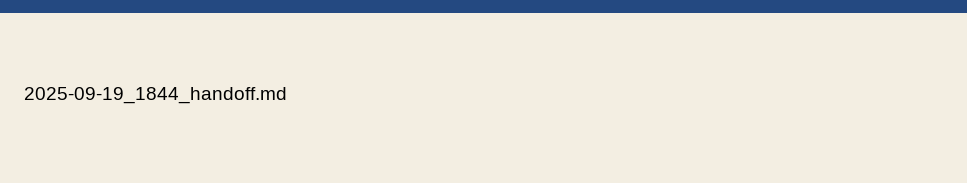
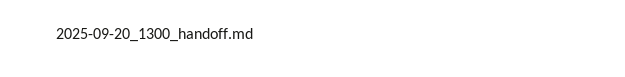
[24,87,287,104] 2025-09-19_1844_handoff.md -> [56,28,253,42] 2025-09-20_1300_handoff.md

